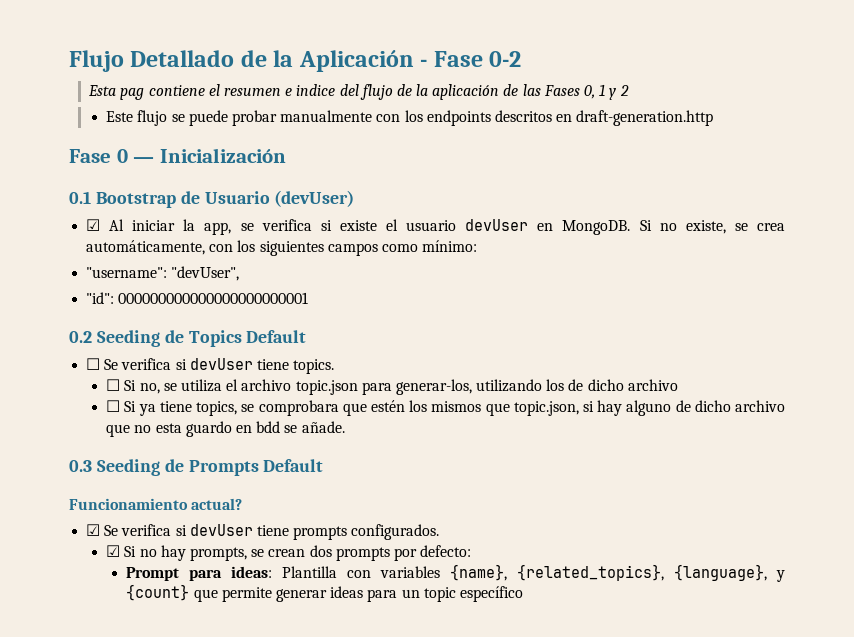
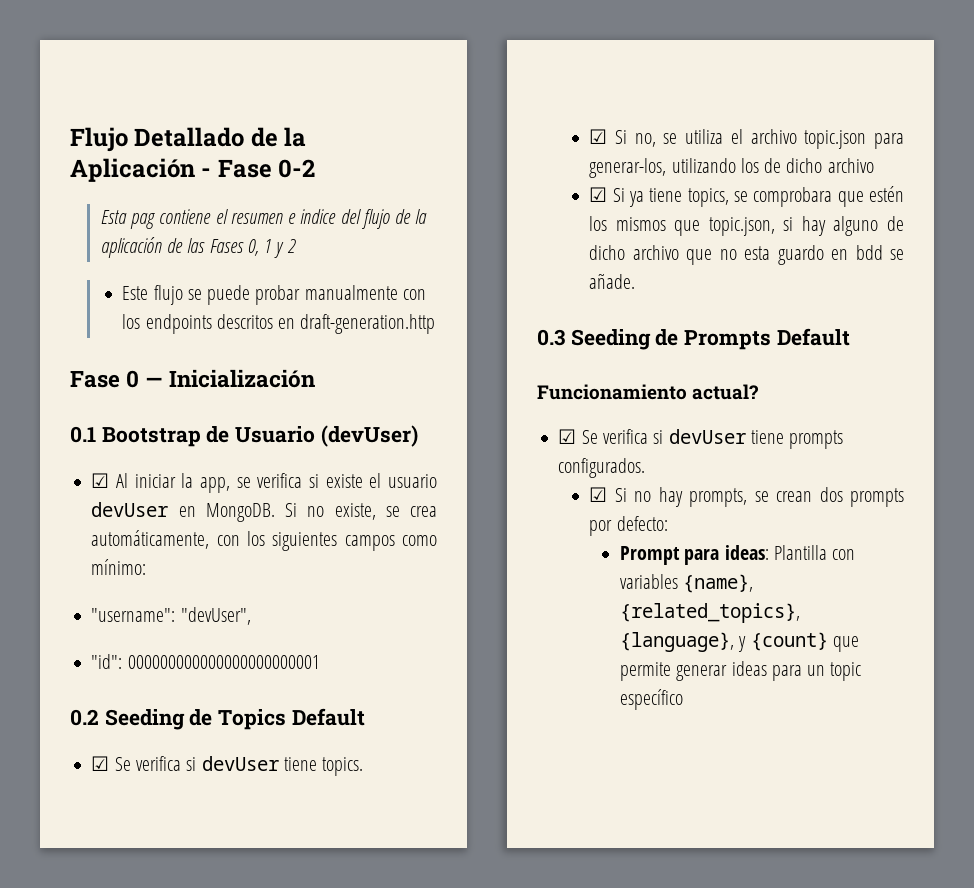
[86,358,101,370] ☐ -> [91,756,110,771] ☑
[106,379,121,391] ☐ -> [589,129,608,144] ☑
[106,400,121,412] ☐ -> [589,187,608,202] ☑

